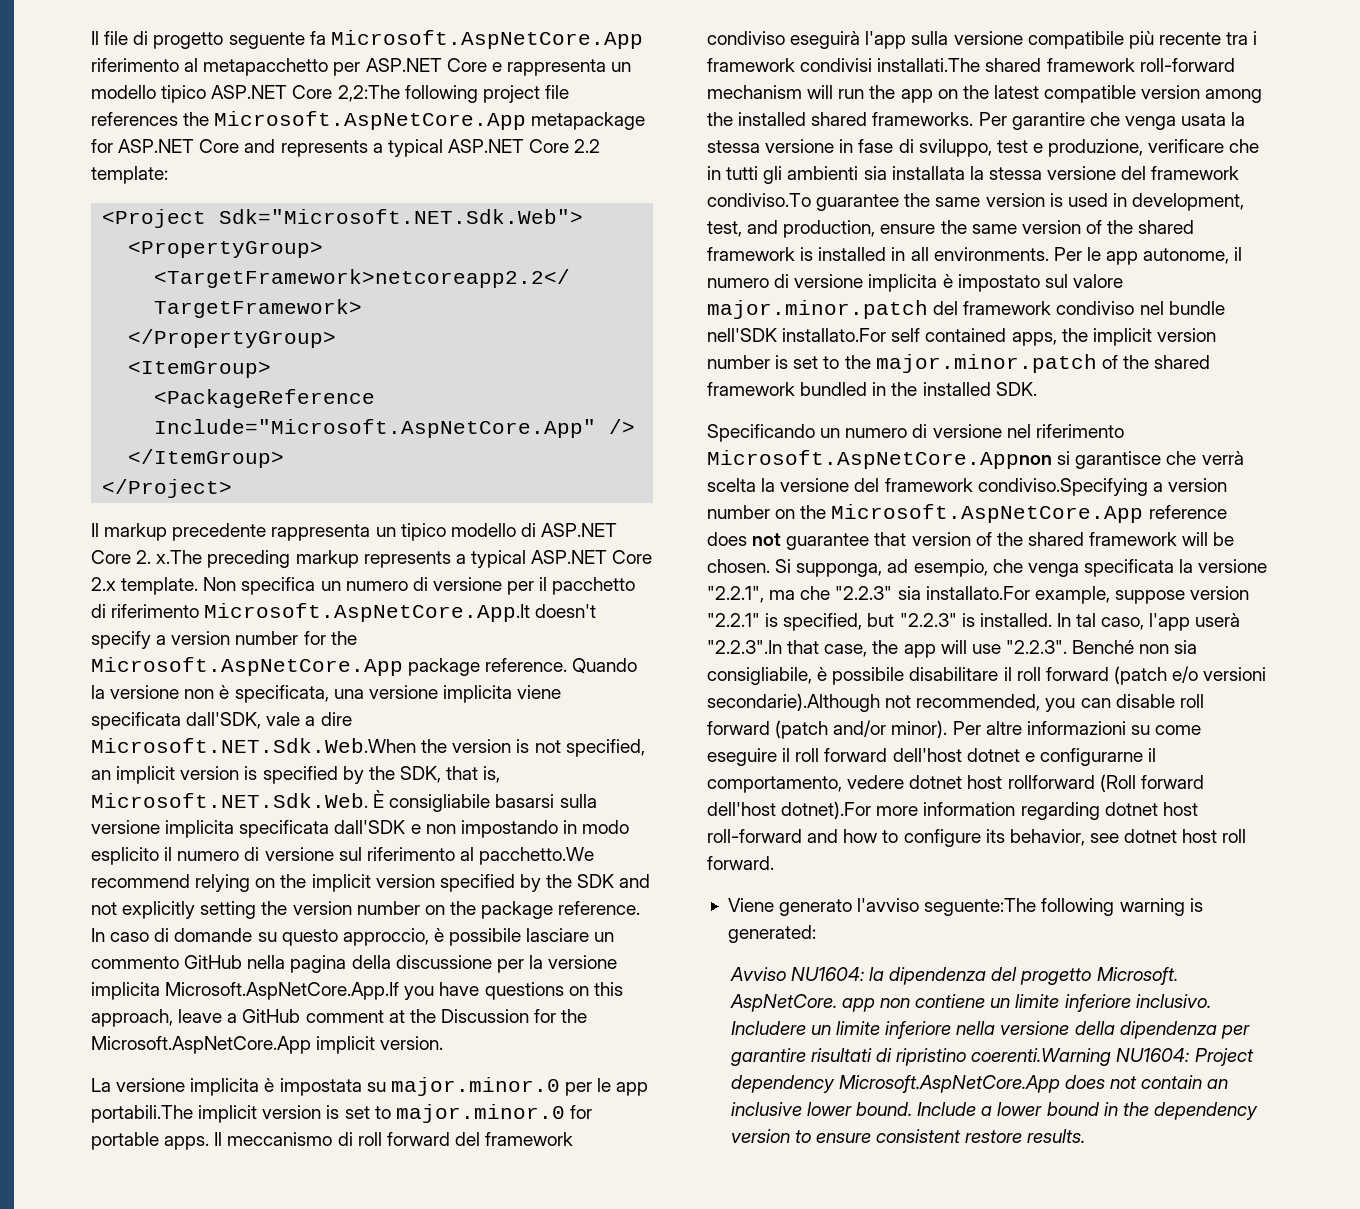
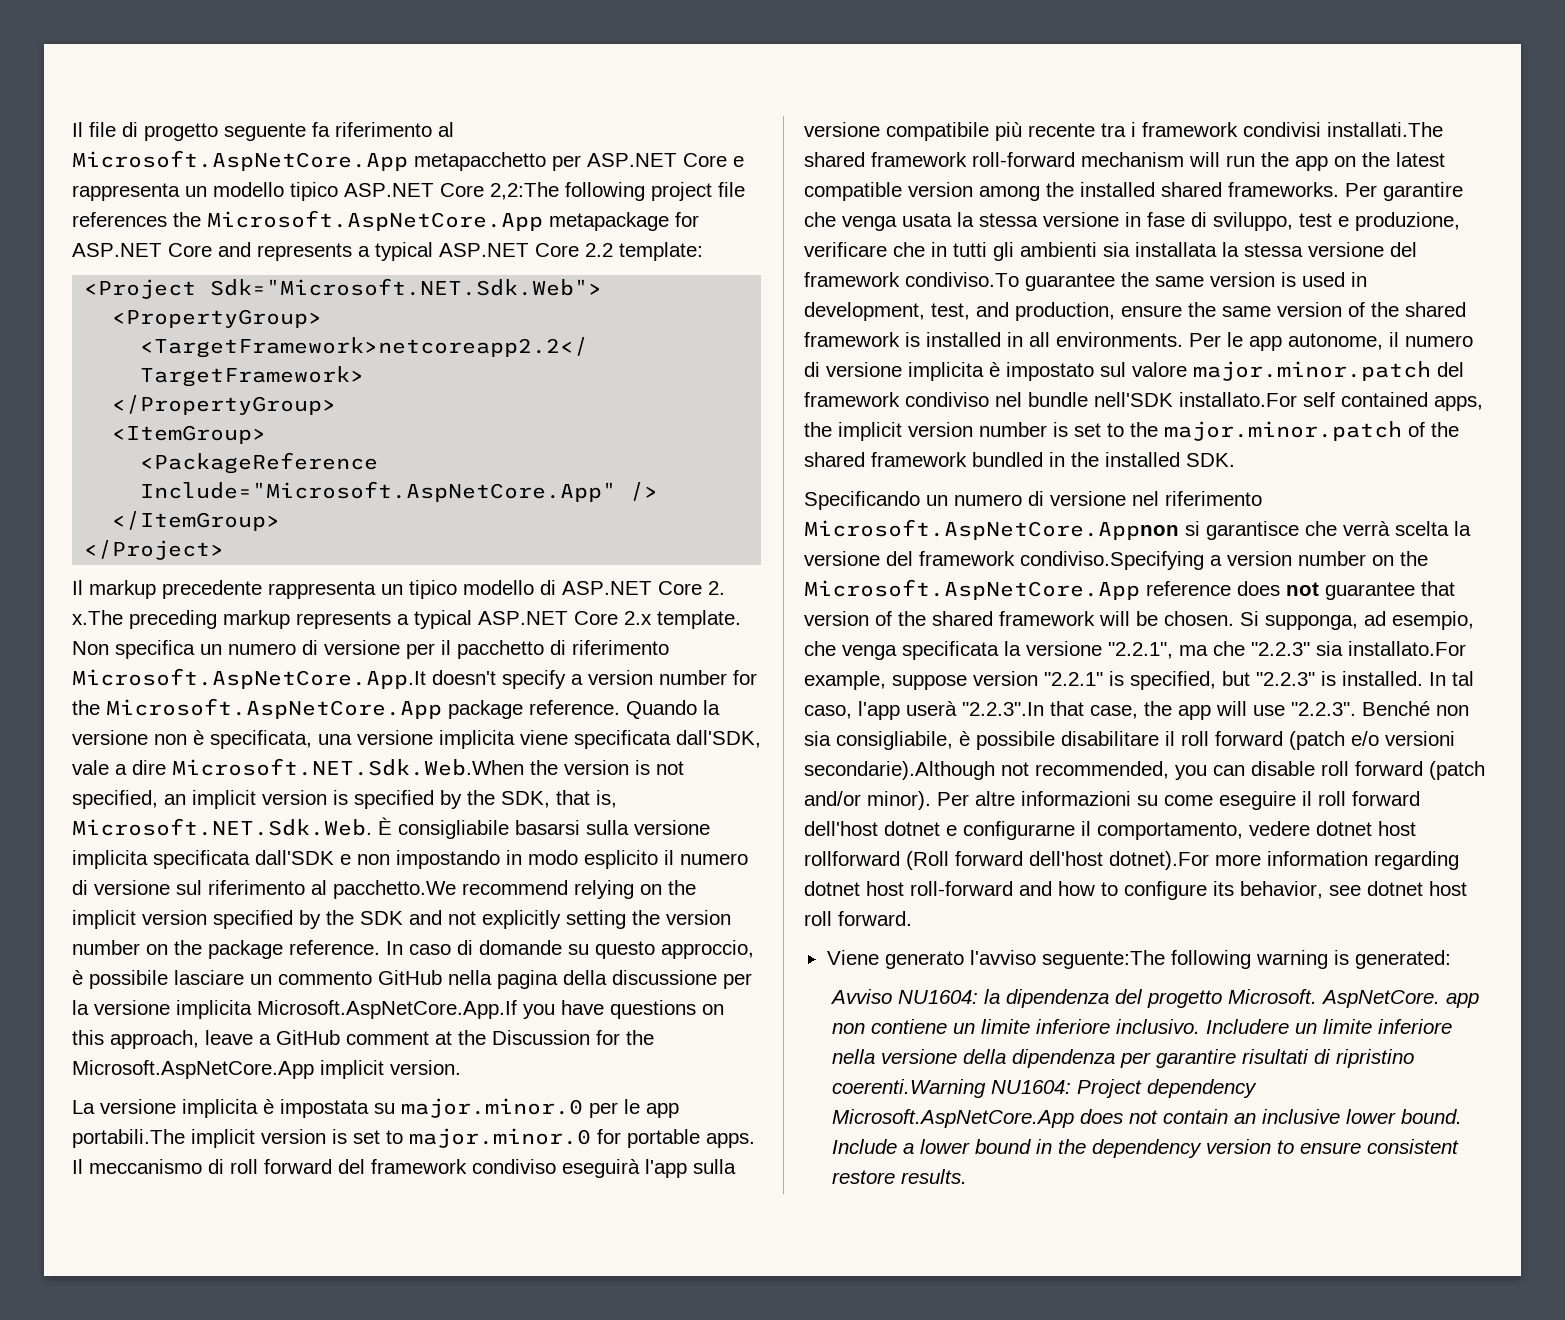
[330,30,643,49] [91,58,199,72] Microsoft.AspNetCore.App riferimento al -> [335,122,454,137] [72,150,408,171] riferimento al Microsoft.AspNetCore.App

